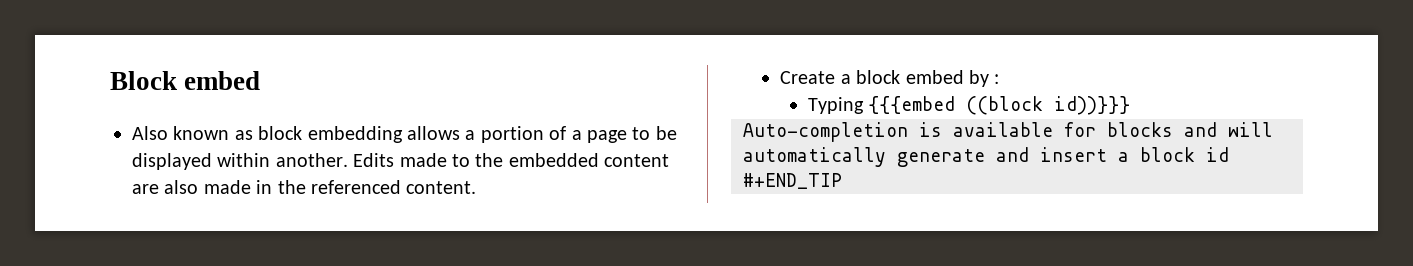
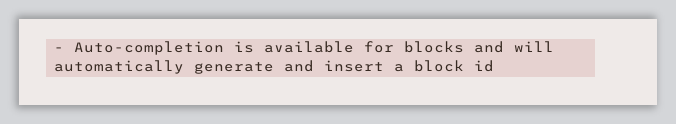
[110,71,261,90] [132,126,677,143] [132,153,670,170] [132,180,477,194] [780,70,1000,87] [807,96,1131,115] Block embed // Also known as block embedding allows a portion of a page to be displayed within another. Edits made to the embedded content are also made in the referenced content. // Create a block embed by : // Typing {{{embed ((block id))}}} // -> [54,47,65,52] -
[743,173,842,189] #+END_TIP -> (495, 66) none

